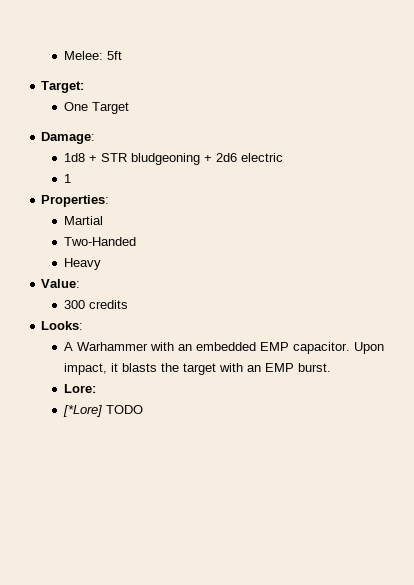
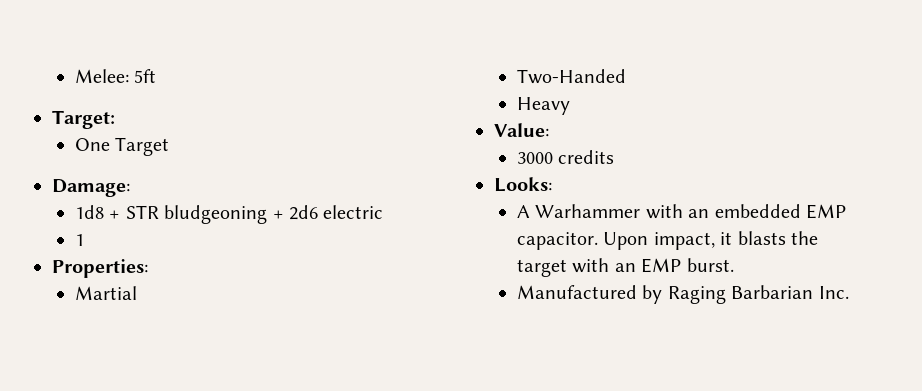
[64,300,86,309] 300 -> [516,152,553,164] 3000
[64,384,97,393] [63,405,144,417] Lore: // [*Lore] TODO -> [516,285,849,304] Manufactured by Raging Barbarian Inc.

